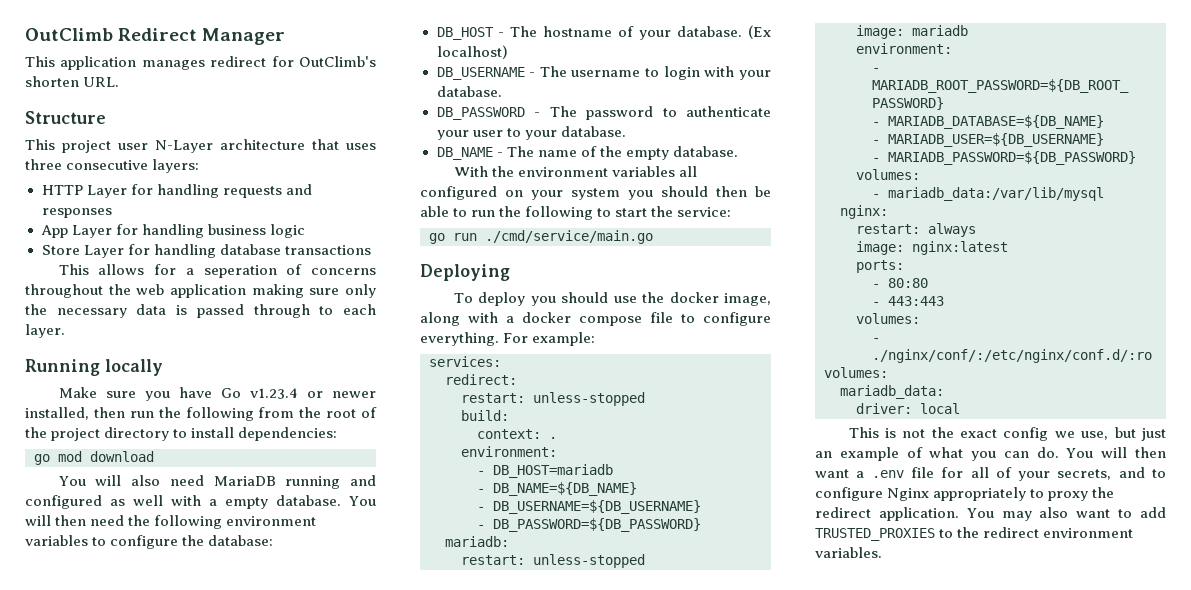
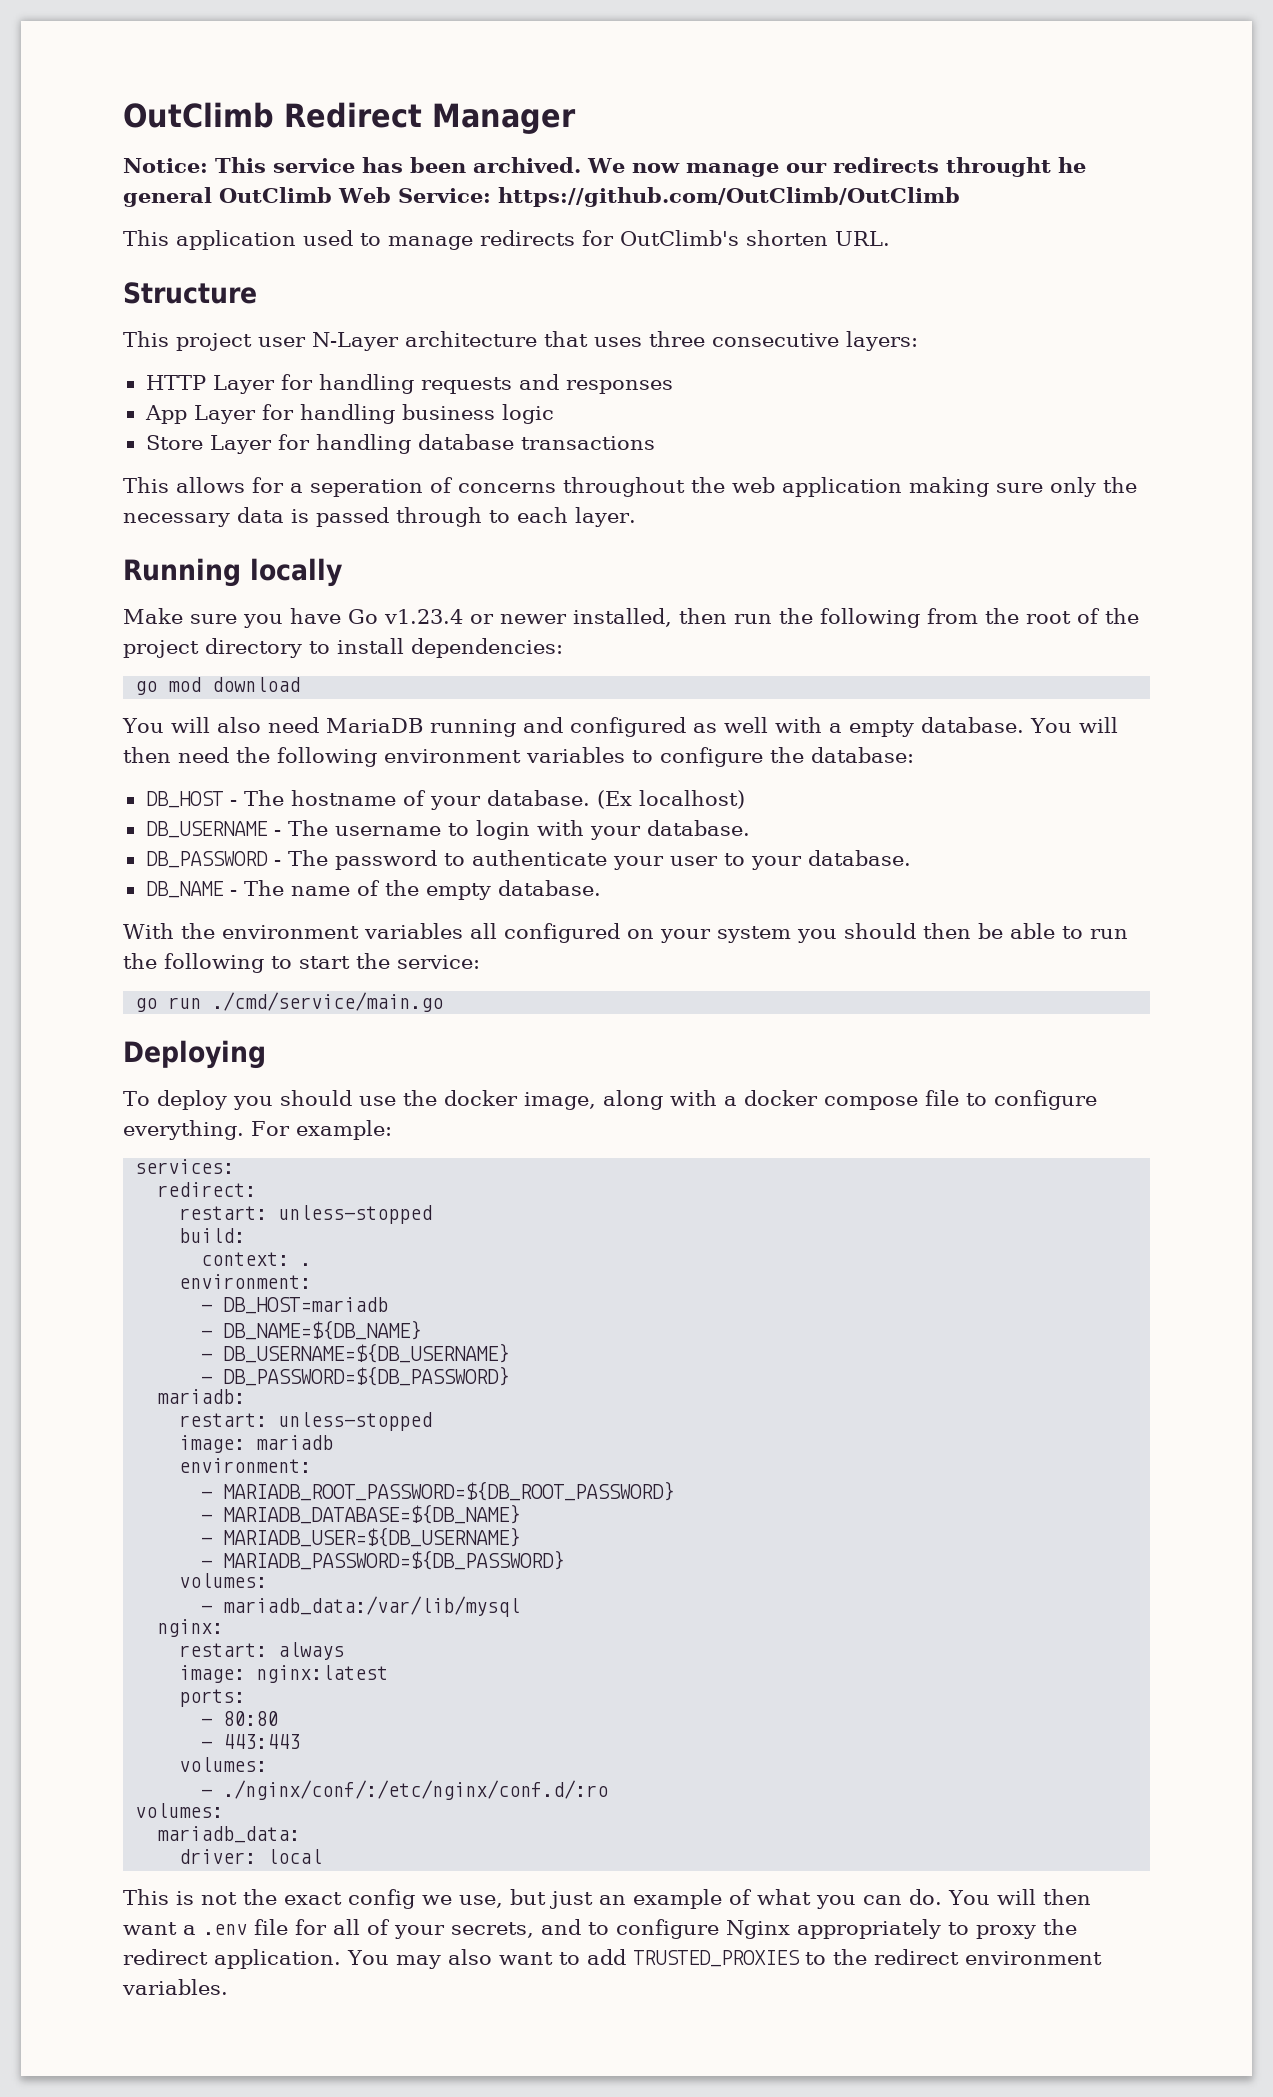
[25,56,267,70] This application manages redirect -> [123,157,1086,177] [123,187,960,207] [123,230,575,250] Notice: This service has been archived. We now manage our redirects throught he general OutClimb Web Service: https://github.com/OutClimb/OutClimb // This application used to manage redirects

